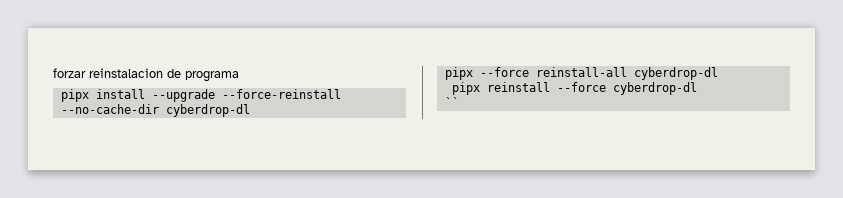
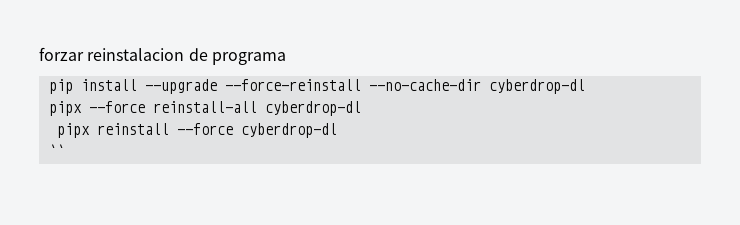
[60,89,89,102] pipx -> [48,79,73,94] pip

